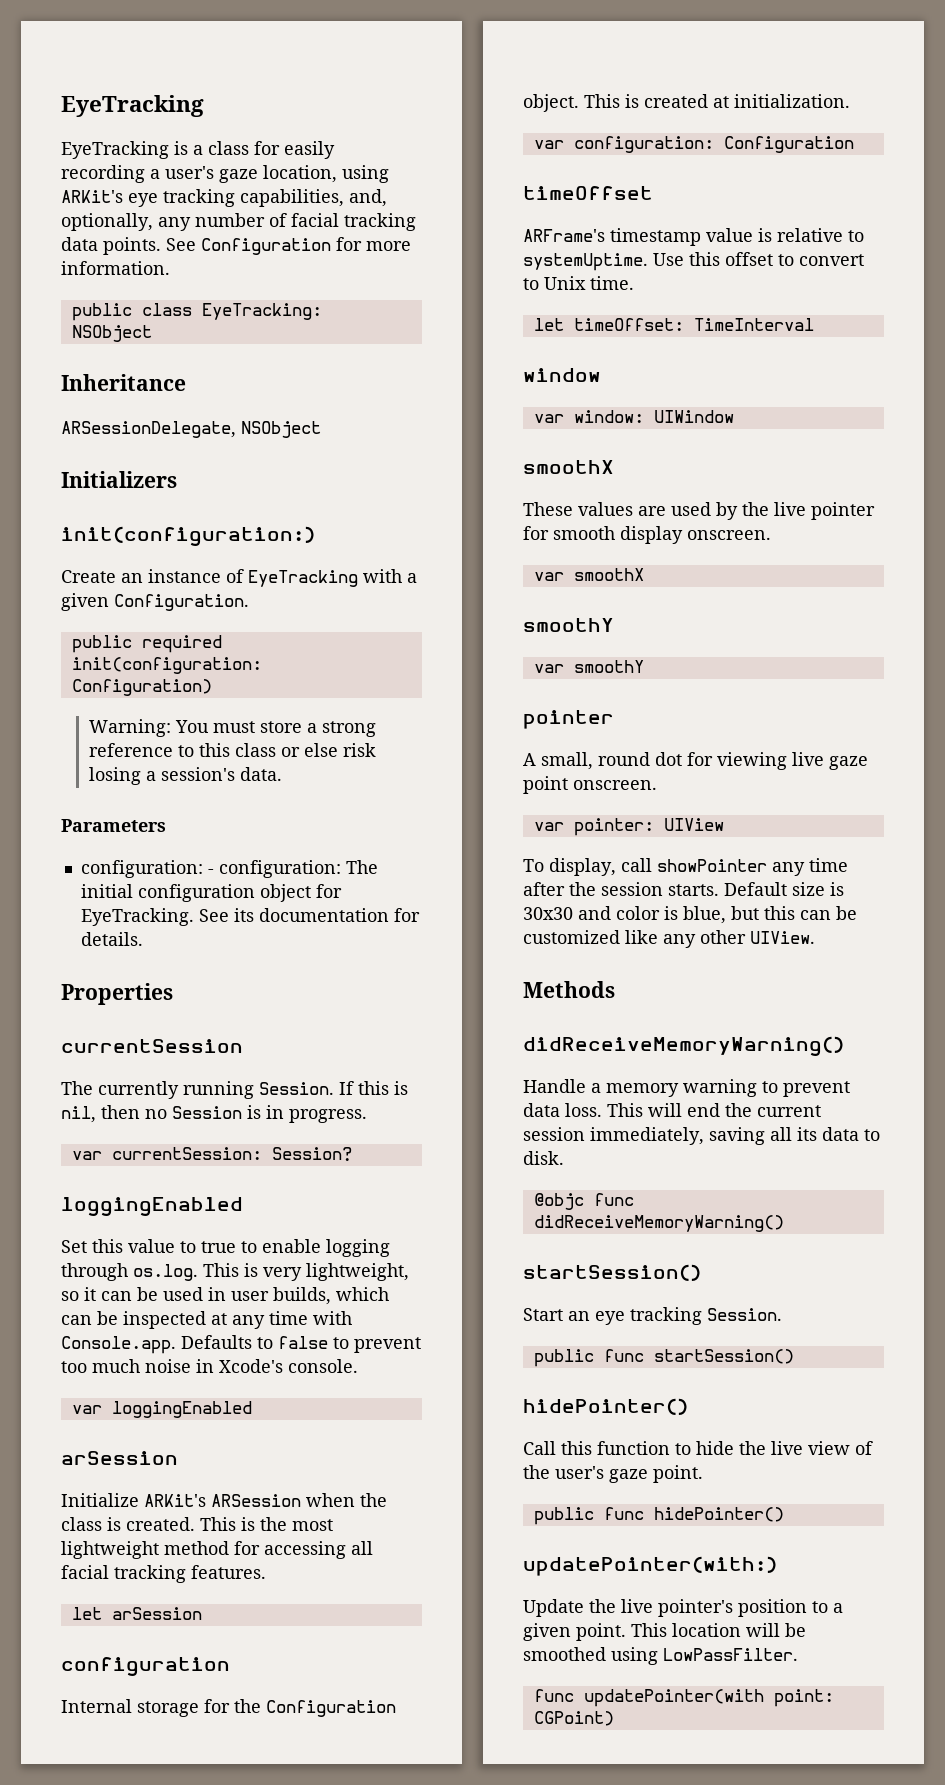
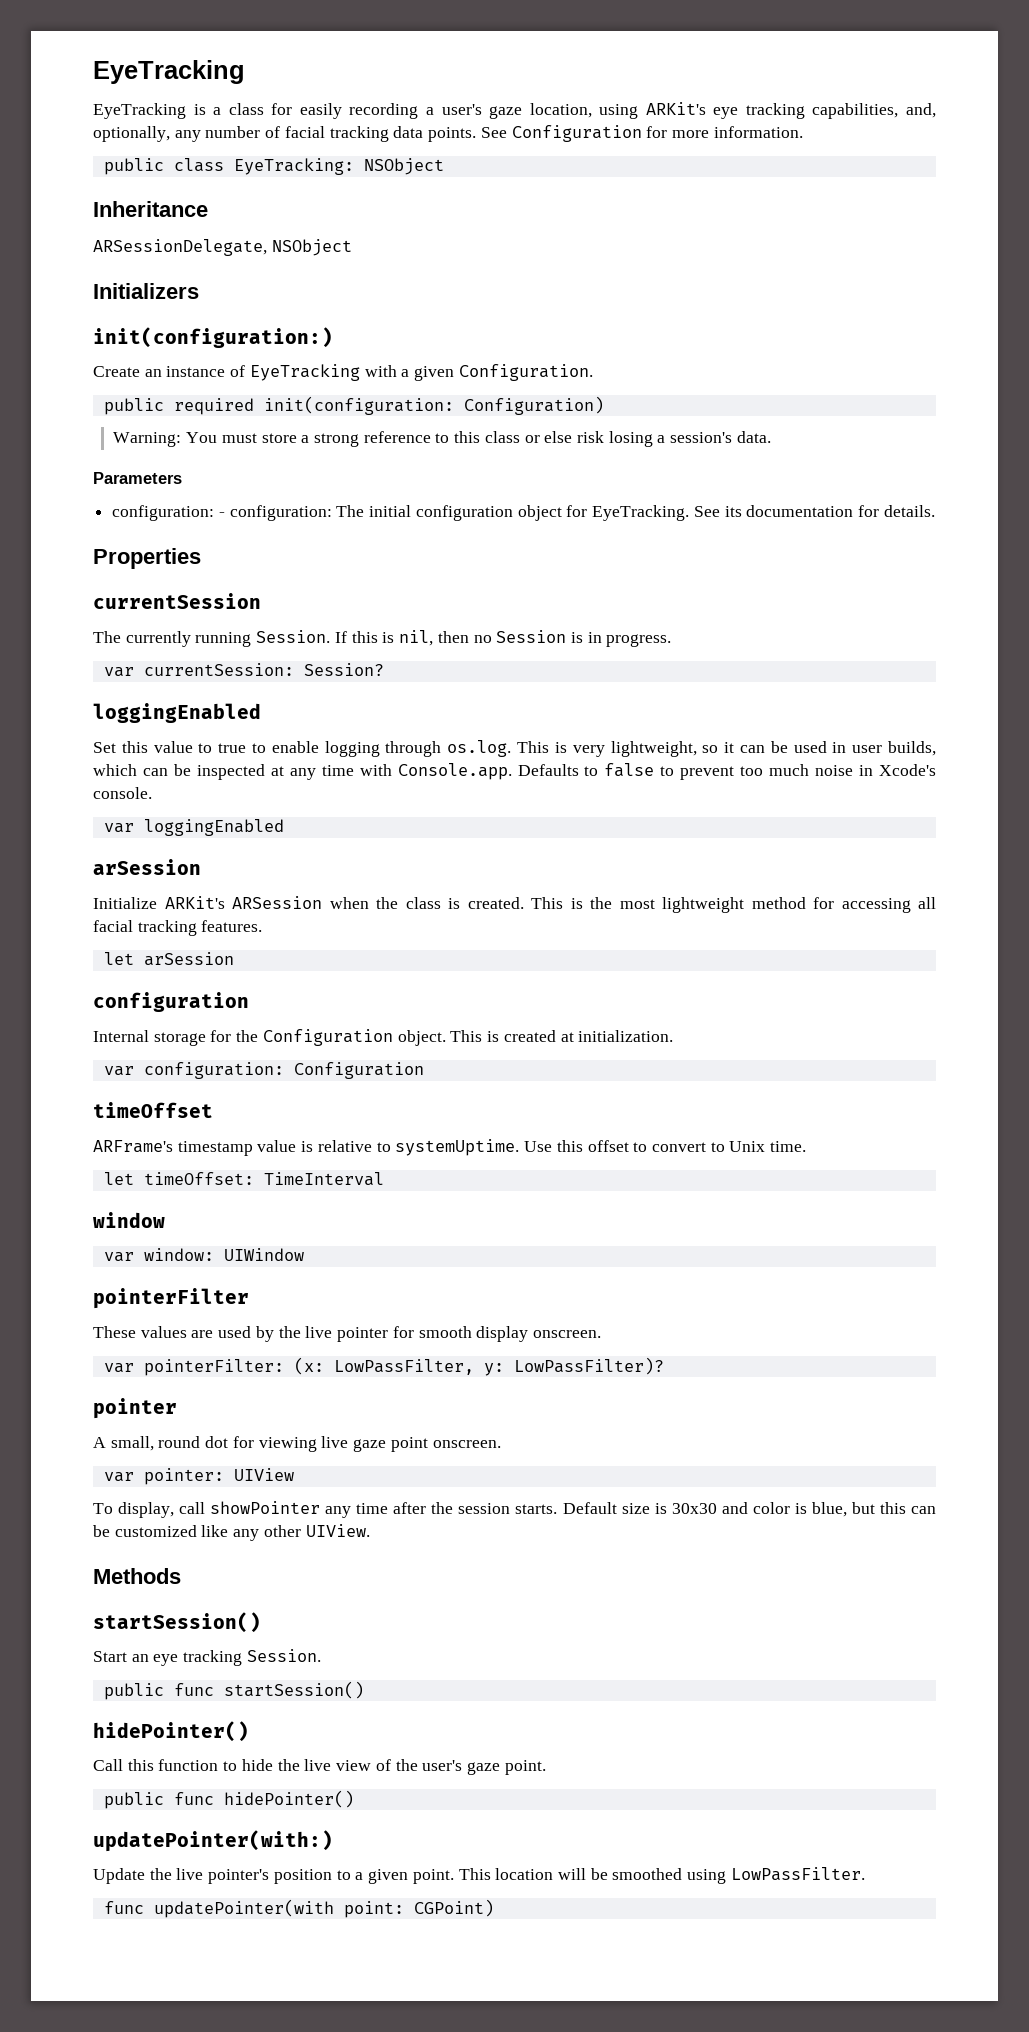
[523,460,614,474] smoothX -> [93,1288,249,1309] pointerFilter
[573,568,644,581] [523,618,614,632] [533,660,644,673] smoothX // smoothY // var smoothY -> [143,1357,664,1376] pointerFilter: (x: LowPassFilter, y: LowPassFilter)?
[523,1036,844,1056] [523,1079,850,1097] [523,1103,821,1117] [523,1127,880,1145] [523,1151,564,1165] [533,1193,634,1210] [533,1215,784,1232] // didReceiveMemoryWarning() // Handle a memory warning to prevent data loss. This will end the current session immediately, saving all its data to disk. // @objc func didReceiveMemoryWarning() -> (181, 1576) none

